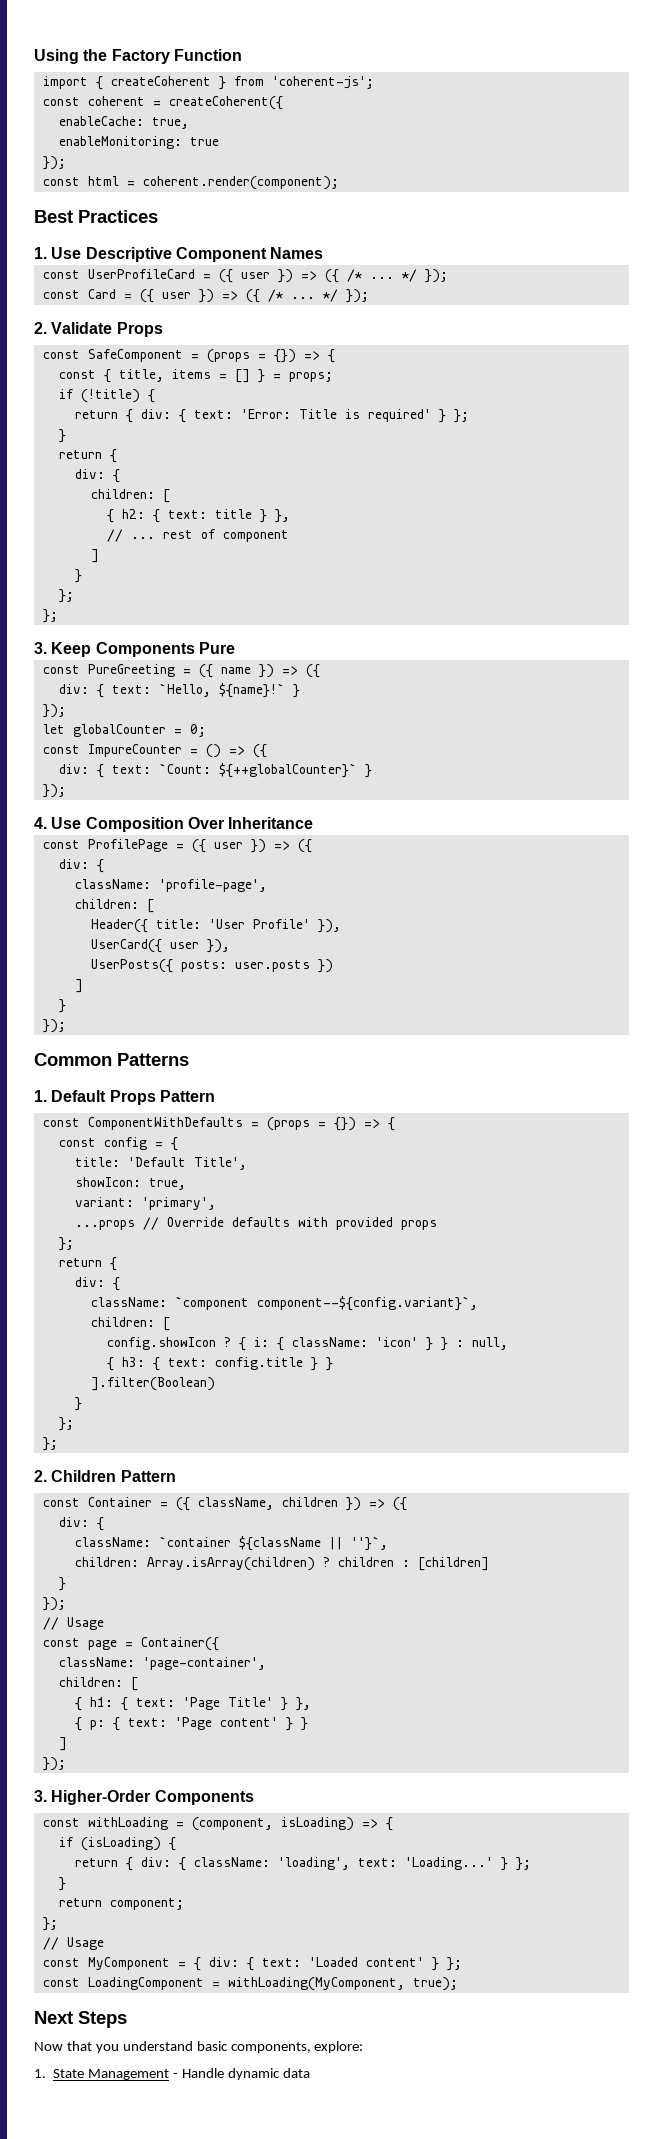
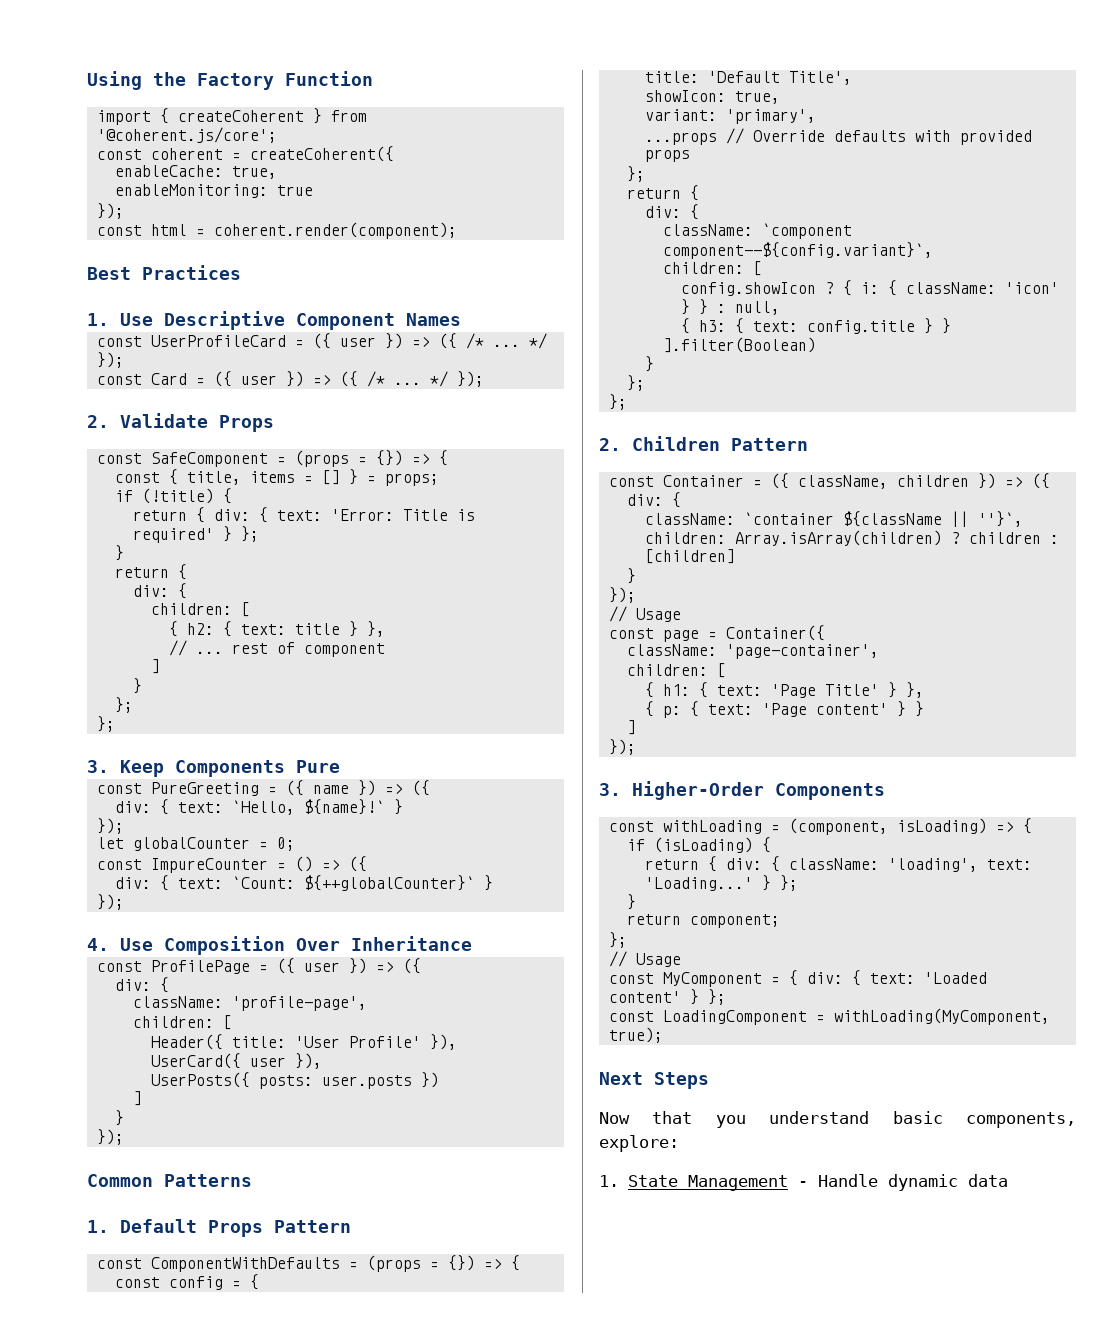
[271,76,374,89] 'coherent-js'; -> [96,127,277,143] '@coherent.js/core';

